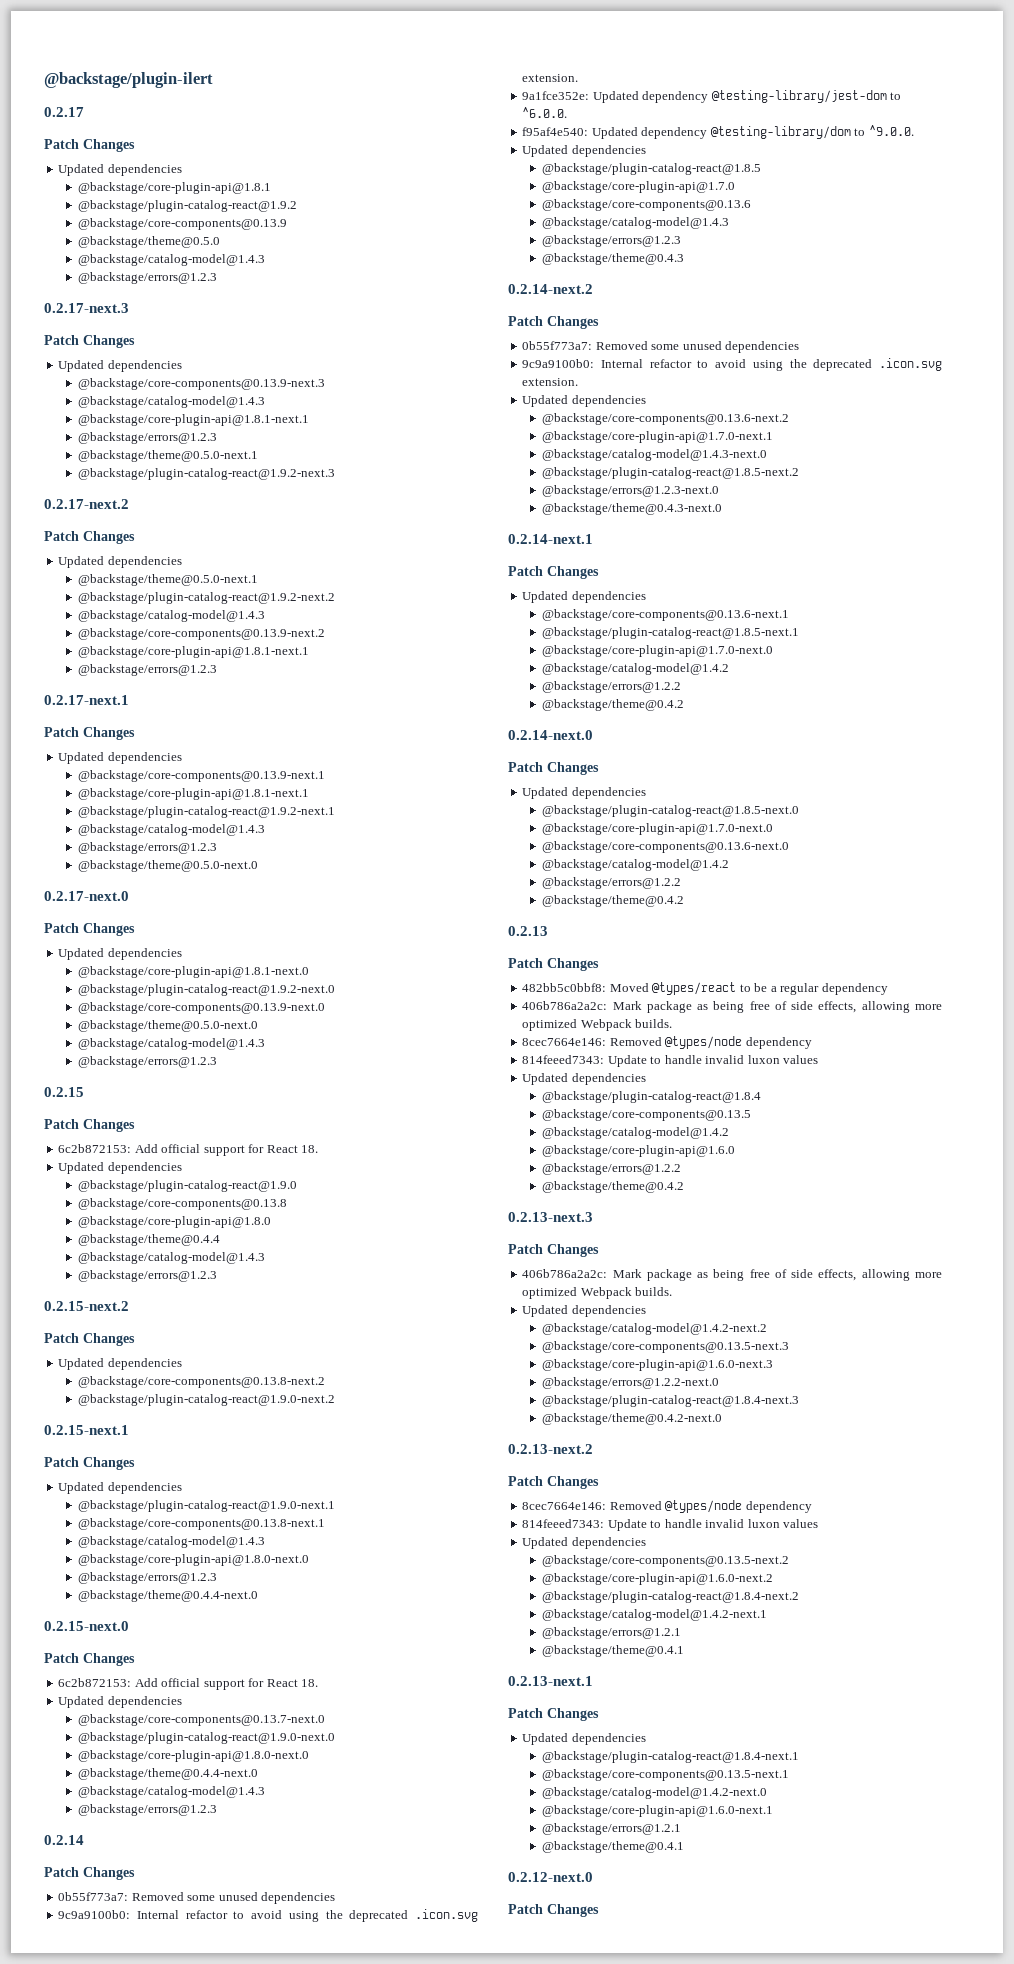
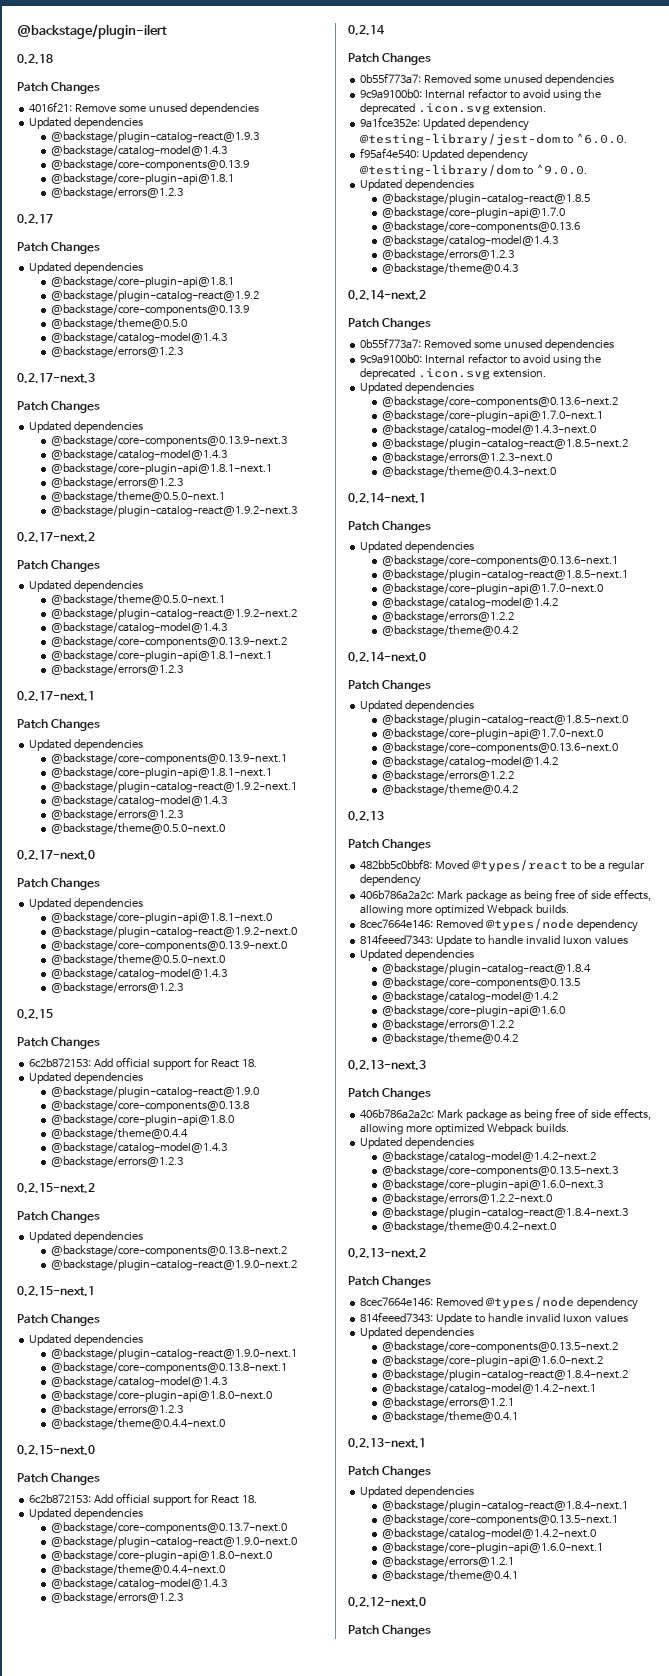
(213, 80) none -> [17,54,53,64] [17,82,101,94] [29,102,259,115] [29,117,144,129] [50,131,259,143] [50,145,227,157] [50,159,249,171] [50,173,234,185] [50,187,183,199] // 0.2.18 // Patch Changes // 4016f21: Remove some unused dependencies // Updated dependencies // @backstage/plugin-catalog-react@1.9.3 // @backstage/catalog-model@1.4.3 // @backstage/core-components@0.13.9 // @backstage/core-plugin-api@1.8.1 // @backstage/errors@1.2.3

